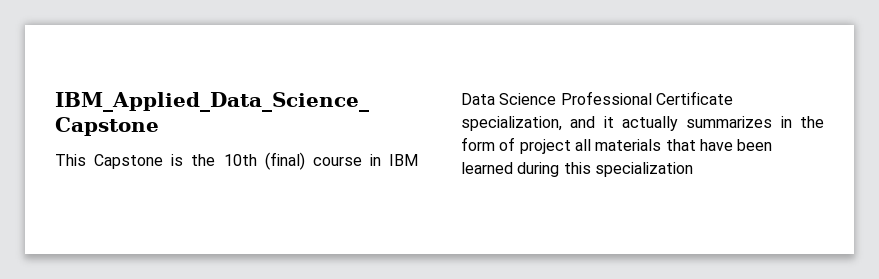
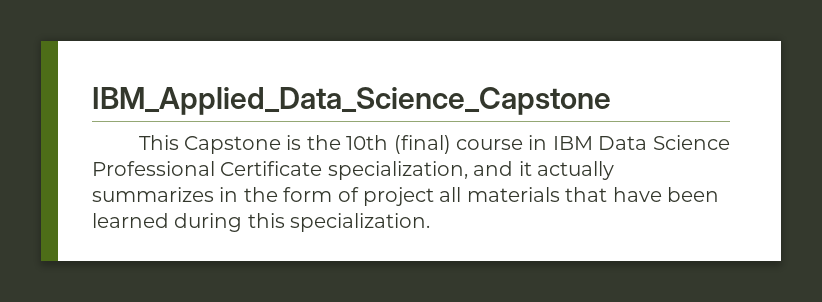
[594,162,693,177] specialization -> [290,213,431,232] specialization.

